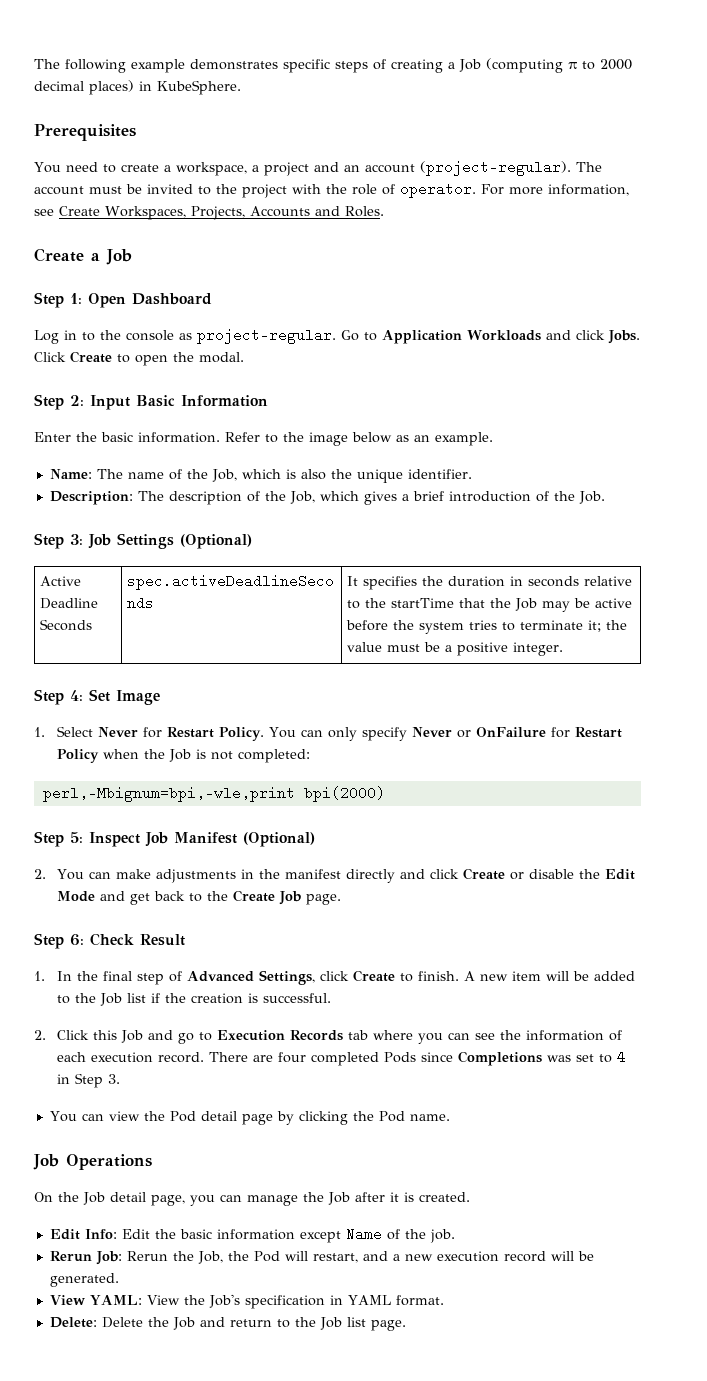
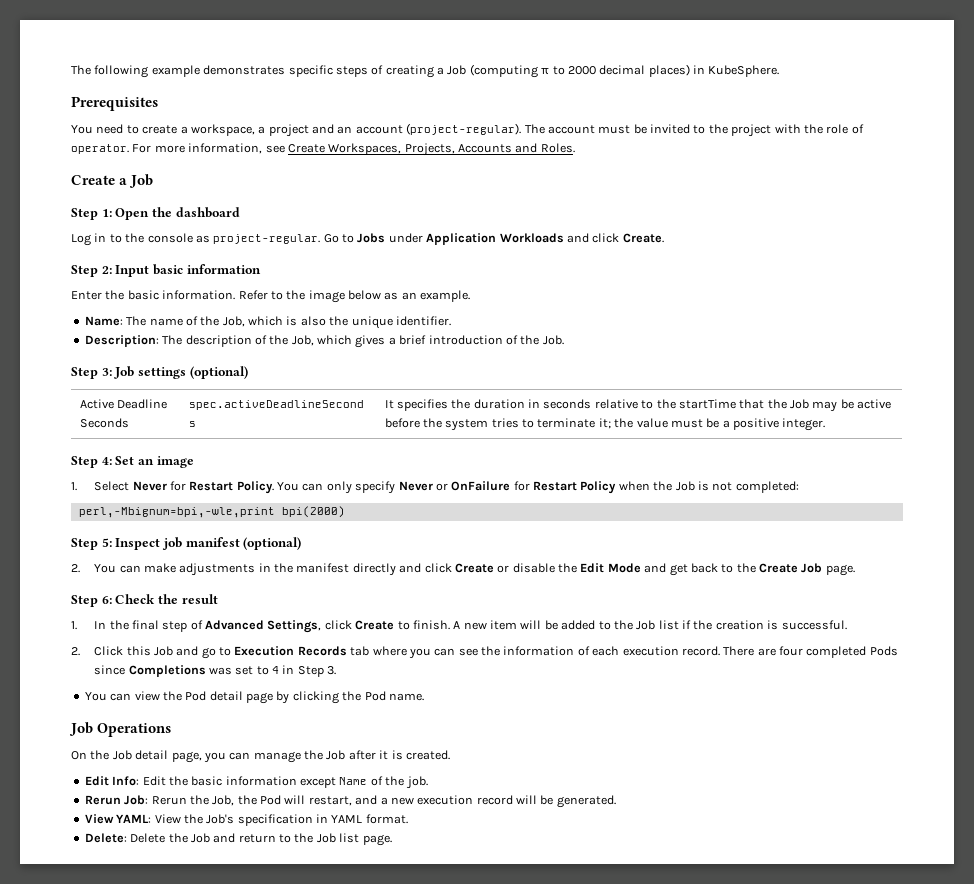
[132,293,212,305] Dashboard -> [151,207,240,218] the dashboard
(377, 336) none -> [357,233,423,243] Jobs under
[607,330,640,344] [34,351,244,366] Jobs. Click Create to open the modal. -> [622,233,664,243] Create.
[136,395,268,407] Basic Information -> [152,264,261,275] basic information
[117,533,252,549] Settings (Optional) -> [137,366,248,379] settings (optional)
[116,690,160,705] Image -> [137,456,194,468] an image
[145,832,315,847] Job Manifest (Optional) -> [161,537,302,550] job manifest (optional)
[140,934,185,946] Result -> [157,594,218,604] the result

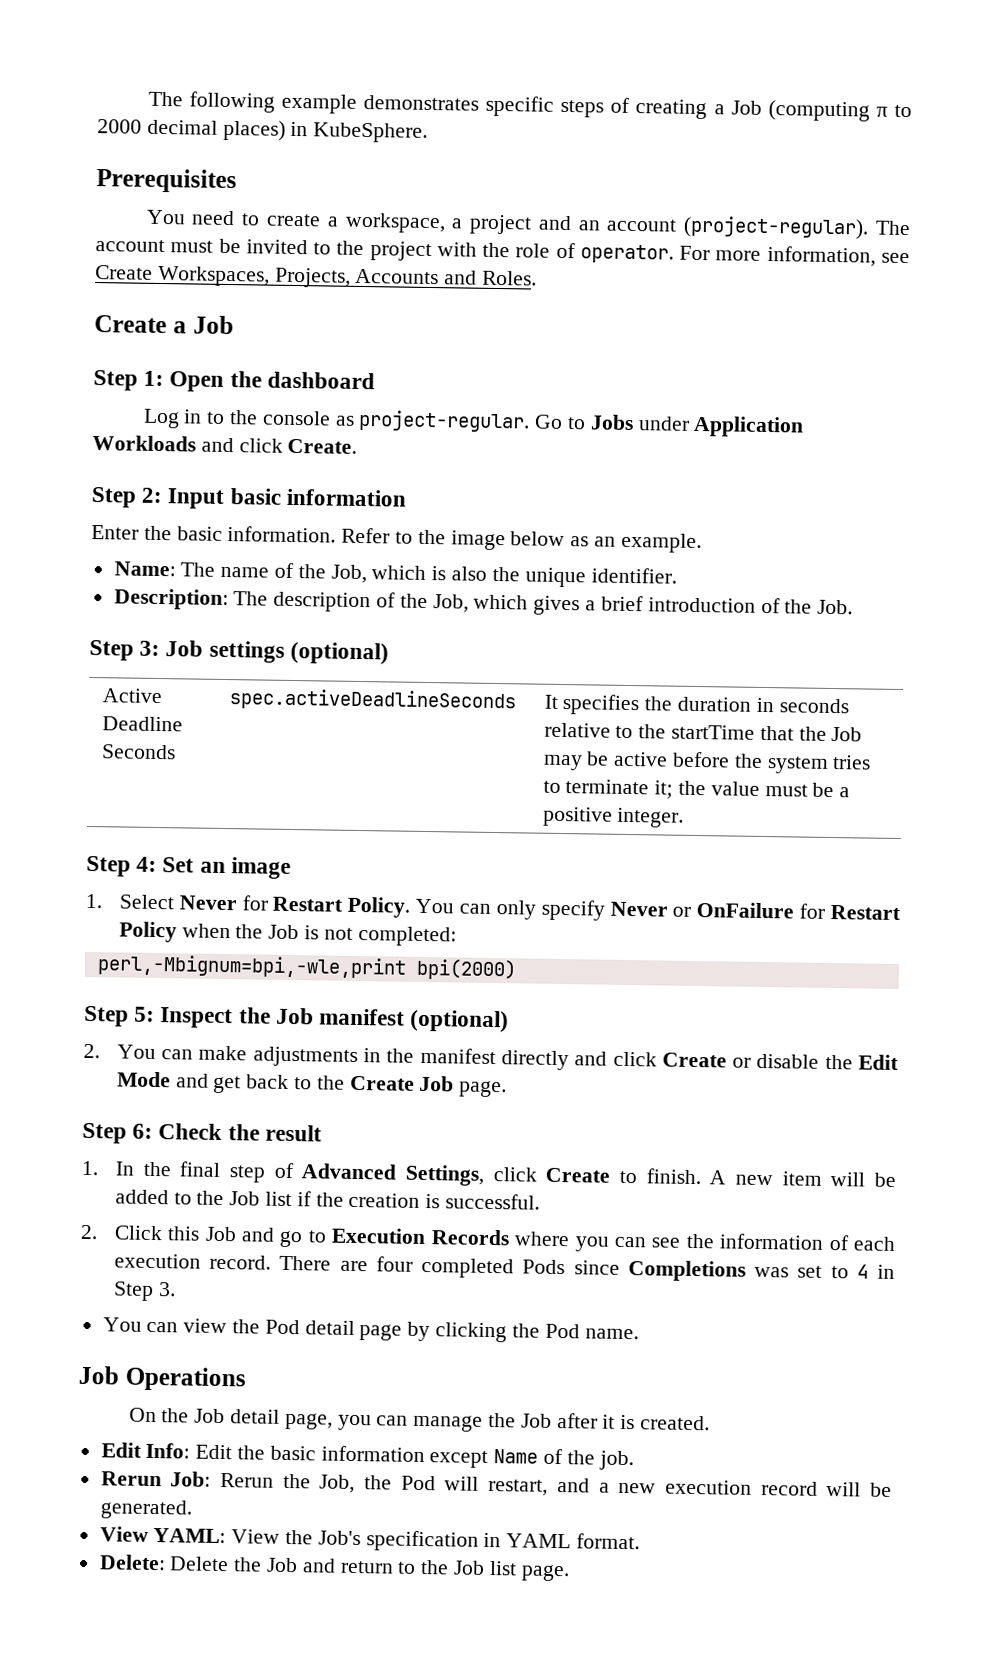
[161,537,182,550] job -> [238,1007,314,1025] the Job
[350,646,370,656] tab -> (510, 1237) none

